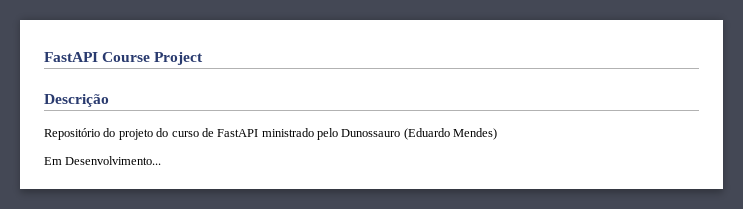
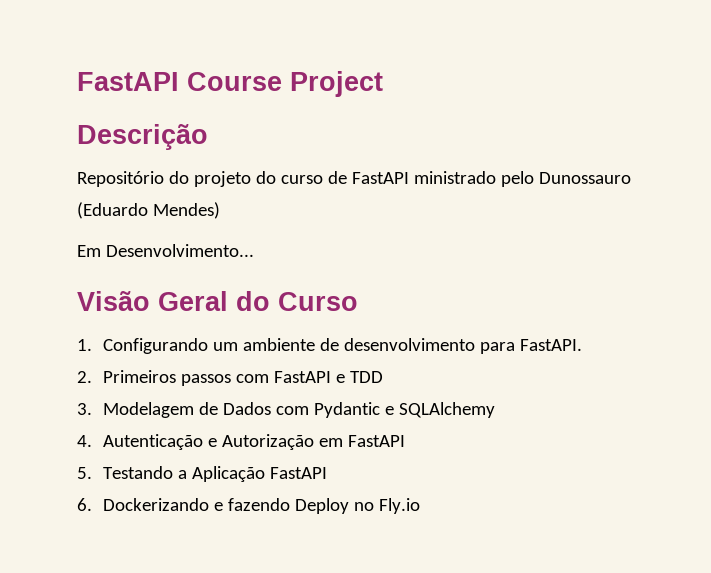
(162, 160) none -> [77,291,358,311] [77,338,583,354] [77,370,384,386] [77,402,496,418] [77,434,406,450] [77,466,328,482] [77,498,421,514] // Visão Geral do Curso // 1. Configurando um ambiente de desenvolvimento para FastAPI. // 2. Primeiros passos com FastAPI e TDD // 3. Modelagem de Dados com Pydantic e SQLAlchemy // 4. Autenticação e Autorização em FastAPI // 5. Testando a Aplicação FastAPI // 6. Dockerizando e fazendo Deploy no Fly.io

